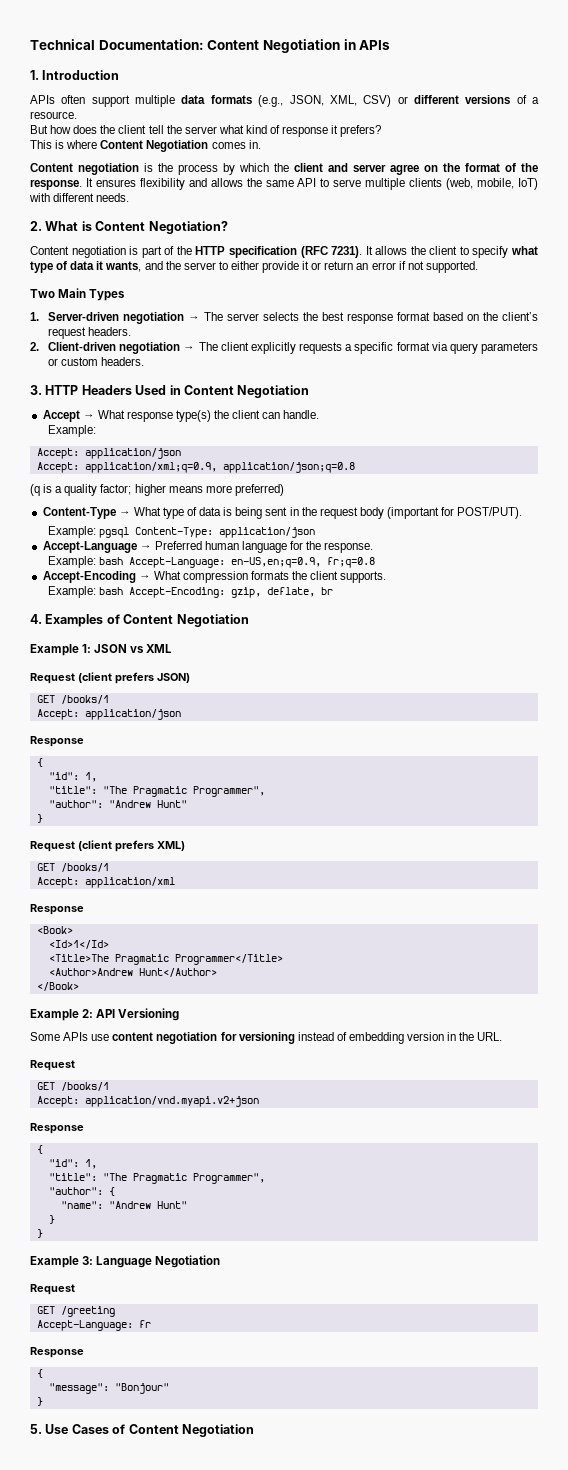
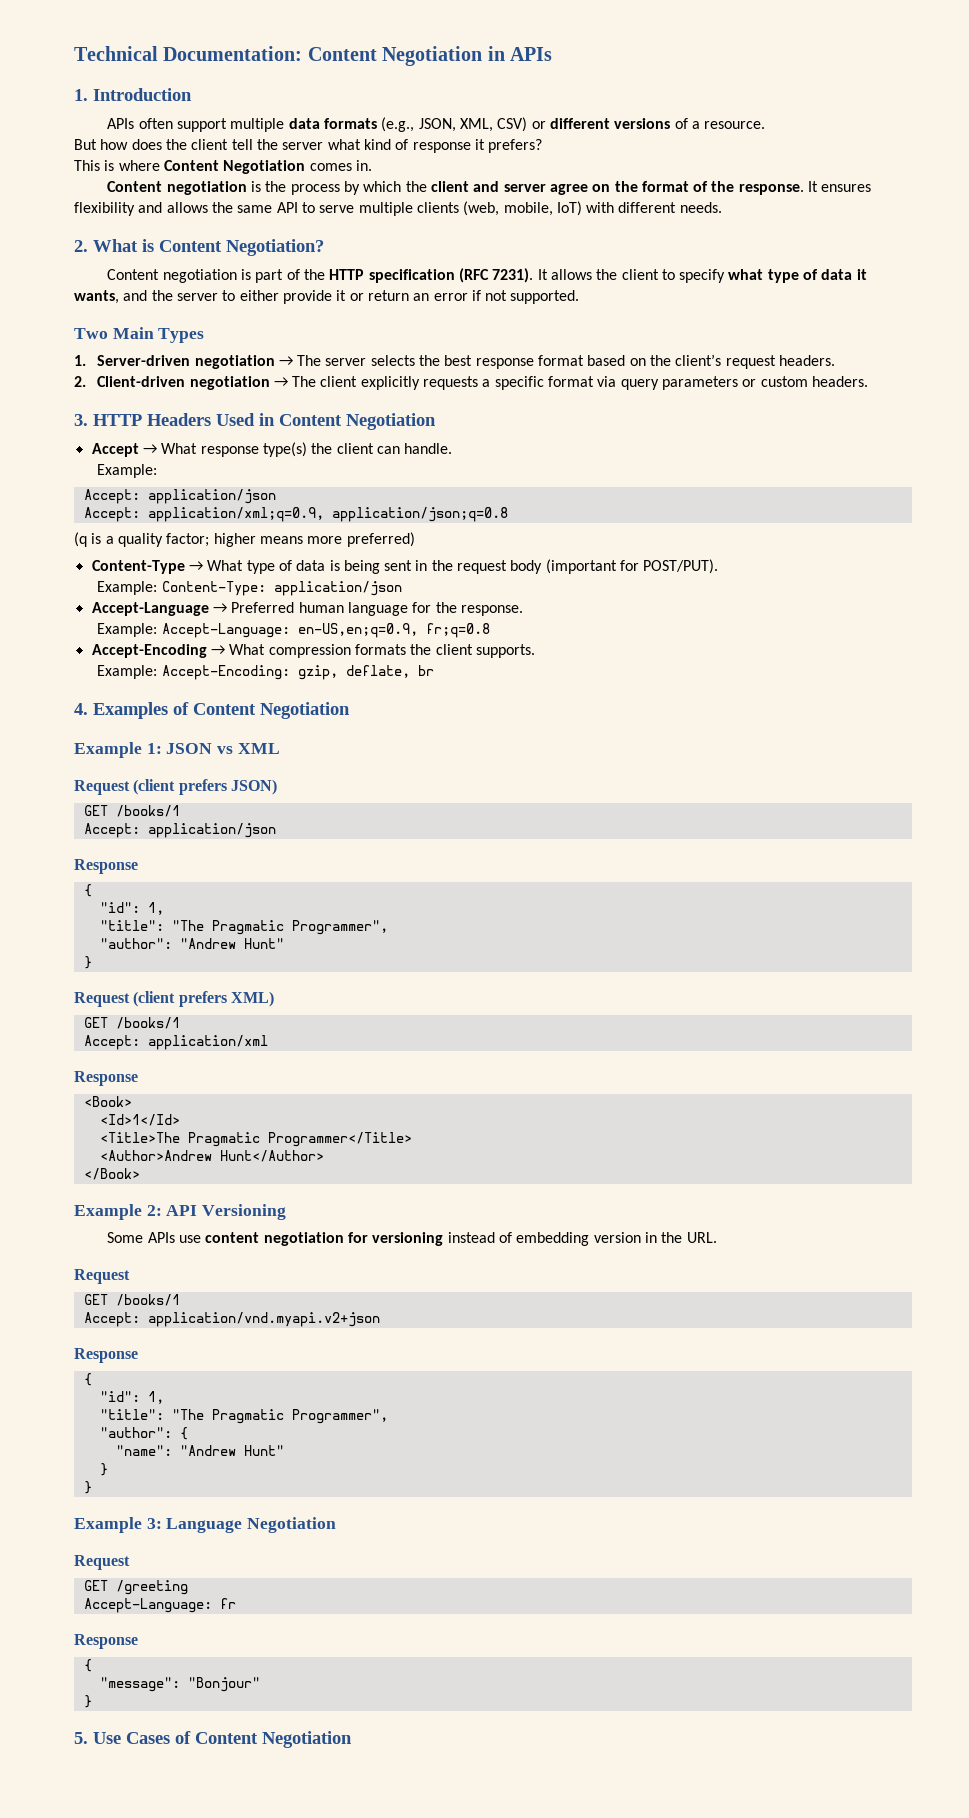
[99,527,130,538] pgsql -> (158, 588) none
[99,557,124,565] bash -> (158, 630) none
[99,587,124,595] bash -> (158, 672) none

